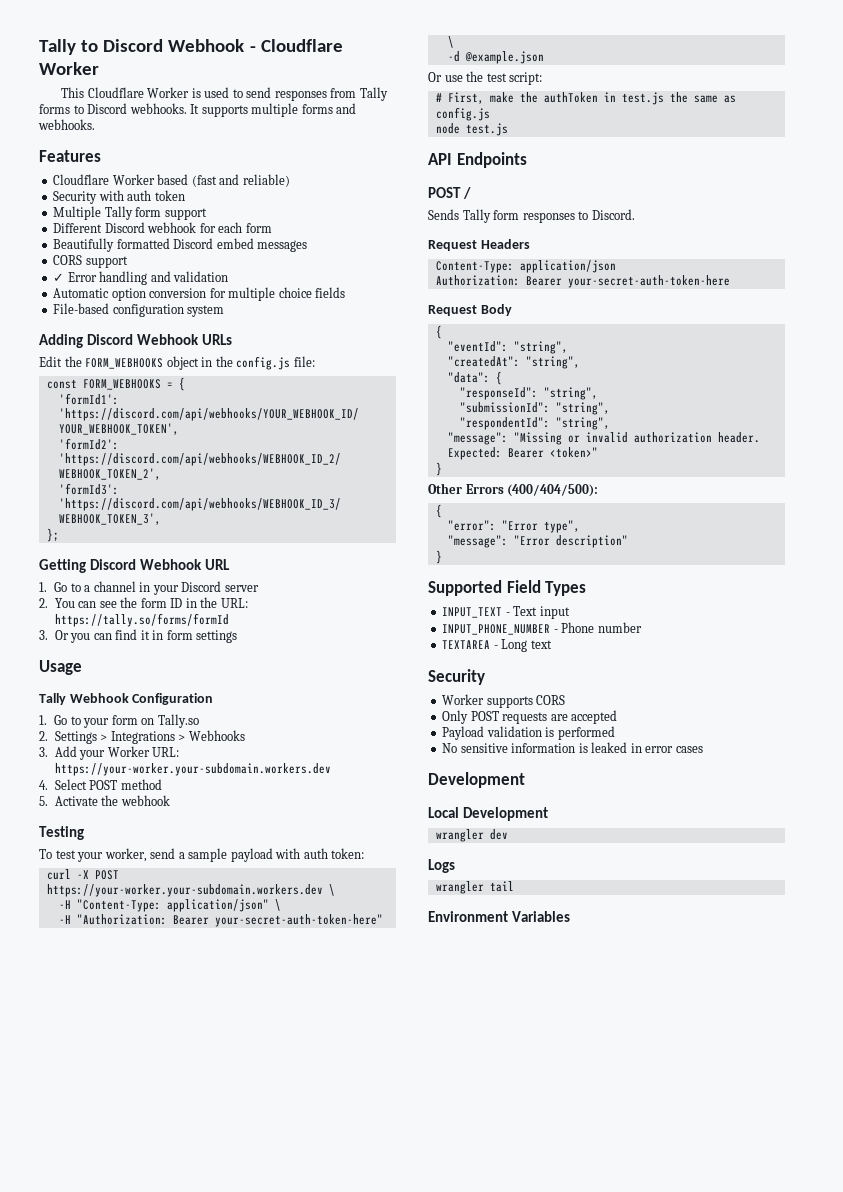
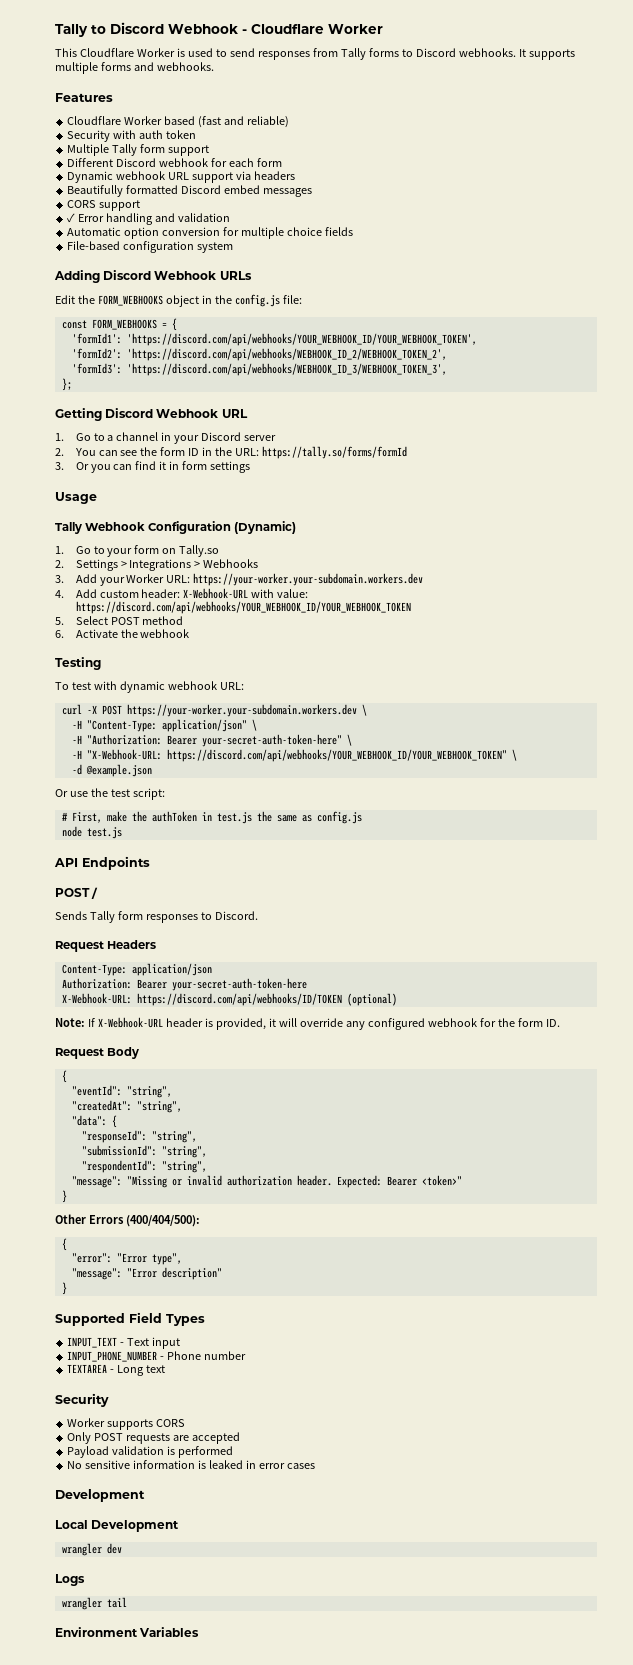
(272, 228) none -> [67,171,295,183] // Dynamic webhook URL support via headers
(214, 699) none -> [234,521,297,534] (Dynamic)
(48, 785) none -> [75,588,309,599] [75,601,411,614] [55,617,64,625] Add custom header: X-Webhook-URL with value: https://discord.com/api/webhooks/YOUR_WEBHOOK_ID/YOUR_WEBHOOK_TOKEN // 5.
[39,796,48,806] 5. -> [55,630,64,638] 6.
[77,848,365,862] your worker, send a sample payload with auth token: -> [93,681,244,693] with dynamic webhook URL:
(454, 42) none -> [71,749,517,762] // -H "X-Webhook-URL: https://discord.com/api/webhooks/YOUR_WEBHOOK_ID/YOUR_WEBHOOK_TOKEN" \
(730, 281) none -> [61,993,397,1006] [55,1017,560,1030] // X-Webhook-URL: https://discord.com/api/webhooks/ID/TOKEN (optional) // Note: If X-Webhook-URL header is provided, it will override any configured webhook for the form ID.

